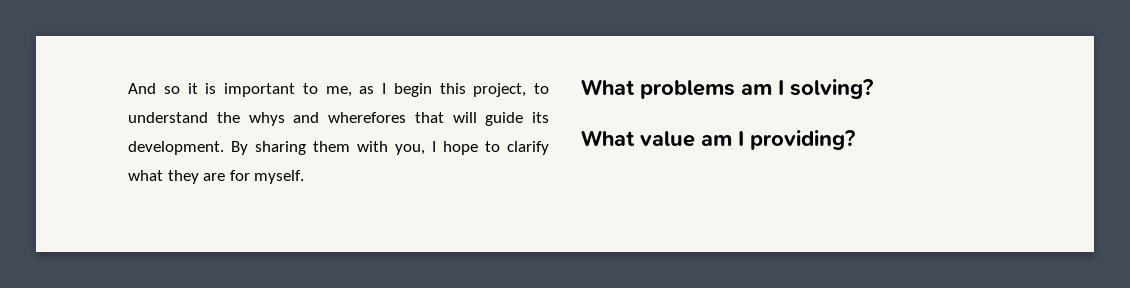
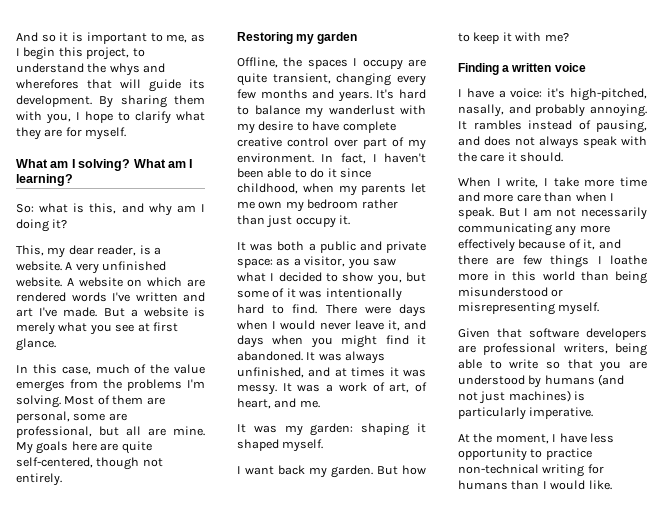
[640,80,735,99] problems -> (48, 163) none
[581,130,855,150] // What value am I providing? -> [133,159,193,168] [16,174,73,186] [16,203,205,216] [16,219,68,232] [16,245,161,258] [16,261,167,274] [16,277,205,287] [16,292,205,302] [16,307,205,317] [16,322,178,335] [16,338,56,351] [16,364,205,375] [16,379,205,392] [16,395,165,408] [16,411,127,423] [16,426,205,438] [16,441,152,454] [16,457,163,470] [16,473,62,486] [237,32,358,44] [237,57,426,70] [237,73,426,86] [237,89,426,102] [237,105,426,118] [237,121,396,134] [237,137,426,150] [237,153,426,164] [237,168,371,178] [237,183,426,196] [237,199,398,212] [237,215,351,228] [237,241,426,253] [237,256,396,269] [237,272,426,285] [237,288,402,301] [237,304,426,317] [237,320,426,331] [237,335,426,348] [237,351,386,364] [237,367,426,378] [237,382,427,395] [237,398,320,409] [237,423,426,436] [237,439,324,452] [237,465,426,478] [458,32,569,44] [458,63,586,75] [458,88,647,101] [458,104,647,117] [458,120,647,133] [458,136,647,149] [458,152,564,162] [458,177,647,188] [458,192,614,202] [458,207,647,220] [458,223,610,236] [458,239,621,252] [458,255,647,268] [458,271,647,284] [458,287,564,297] [458,302,600,315] [458,328,647,340] [458,343,647,356] [458,359,647,372] [458,374,625,388] [458,390,586,404] [458,407,594,420] [458,433,614,444] [458,448,592,461] [458,464,604,477] [458,480,612,490] What am I learning? // So: what is this, and why am I doing it? // This, my dear reader, is a website. A very unfinished website. A website on which are rendered words I've written and art I've made. But a website is merely what you see at first glance. // In this case, much of the value emerges from the problems I'm solving. Most of them are personal, some are professional, but all are mine. My goals here are quite self-centered, though not entirely. // Restoring my garden // Offline, the spaces I occupy are quite transient, changing every few months and years. It's hard to balance my wanderlust with my desire to have complete creative control over part of my environment. In fact, I haven't been able to do it since childhood, when my parents let me own my bedroom rather than just occupy it. // It was both a public and private space: as a visitor, you saw what I decided to show you, but some of it was intentionally hard to find. There were days when I would never leave it, and days when you might find it abandoned. It was always unfinished, and at times it was messy. It was a work of art, of heart, and me. // It was my garden: shaping it shaped myself. // I want back my garden. But how to keep it with me? // Finding a written voice // I have a voice: it's high-pitched, nasally, and probably annoying. It rambles instead of pausing, and does not always speak with the care it should. // When I write, I take more time and more care than when I speak. But I am not necessarily communicating any more effectively because of it, and there are few things I loathe more in this world than being misunderstood or misrepresenting myself. // Given that software developers are professional writers, being able to write so that you are understood by humans (and not just machines) is particularly imperative. // At the moment, I have less opportunity to practice non-technical writing for humans than I would like.

